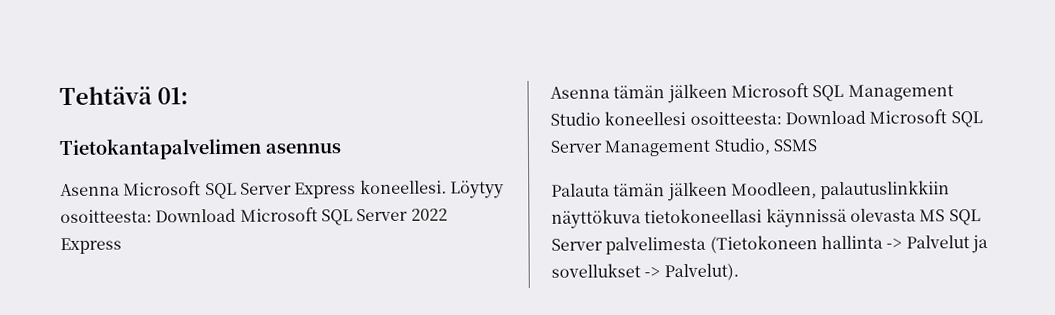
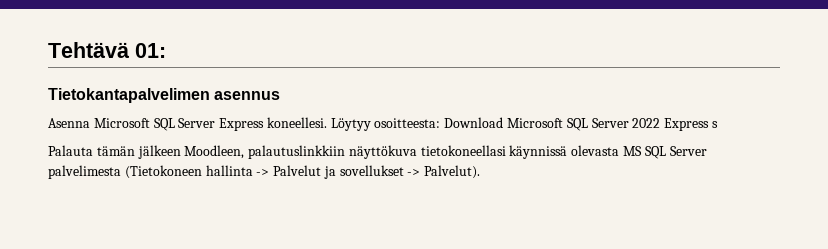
[550,83,954,104] [550,109,983,128] [550,138,817,157] // Asenna tämän jälkeen Microsoft SQL Management Studio koneellesi osoitteesta: Download Microsoft SQL Server Management Studio, SSMS -> [711,121,718,128] s

